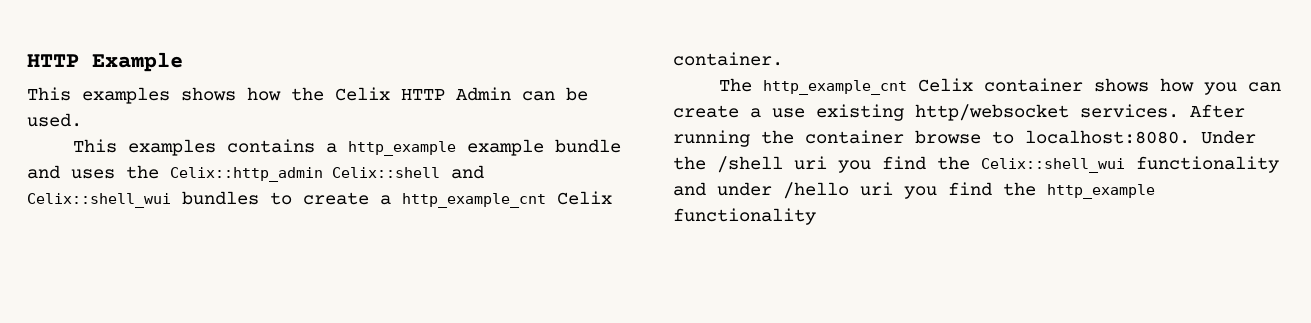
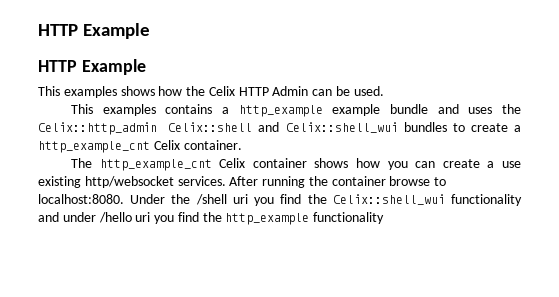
[27,52,183,72] HTTP Example -> [38,23,151,39] [38,59,146,75] HTTP Example // HTTP Example

